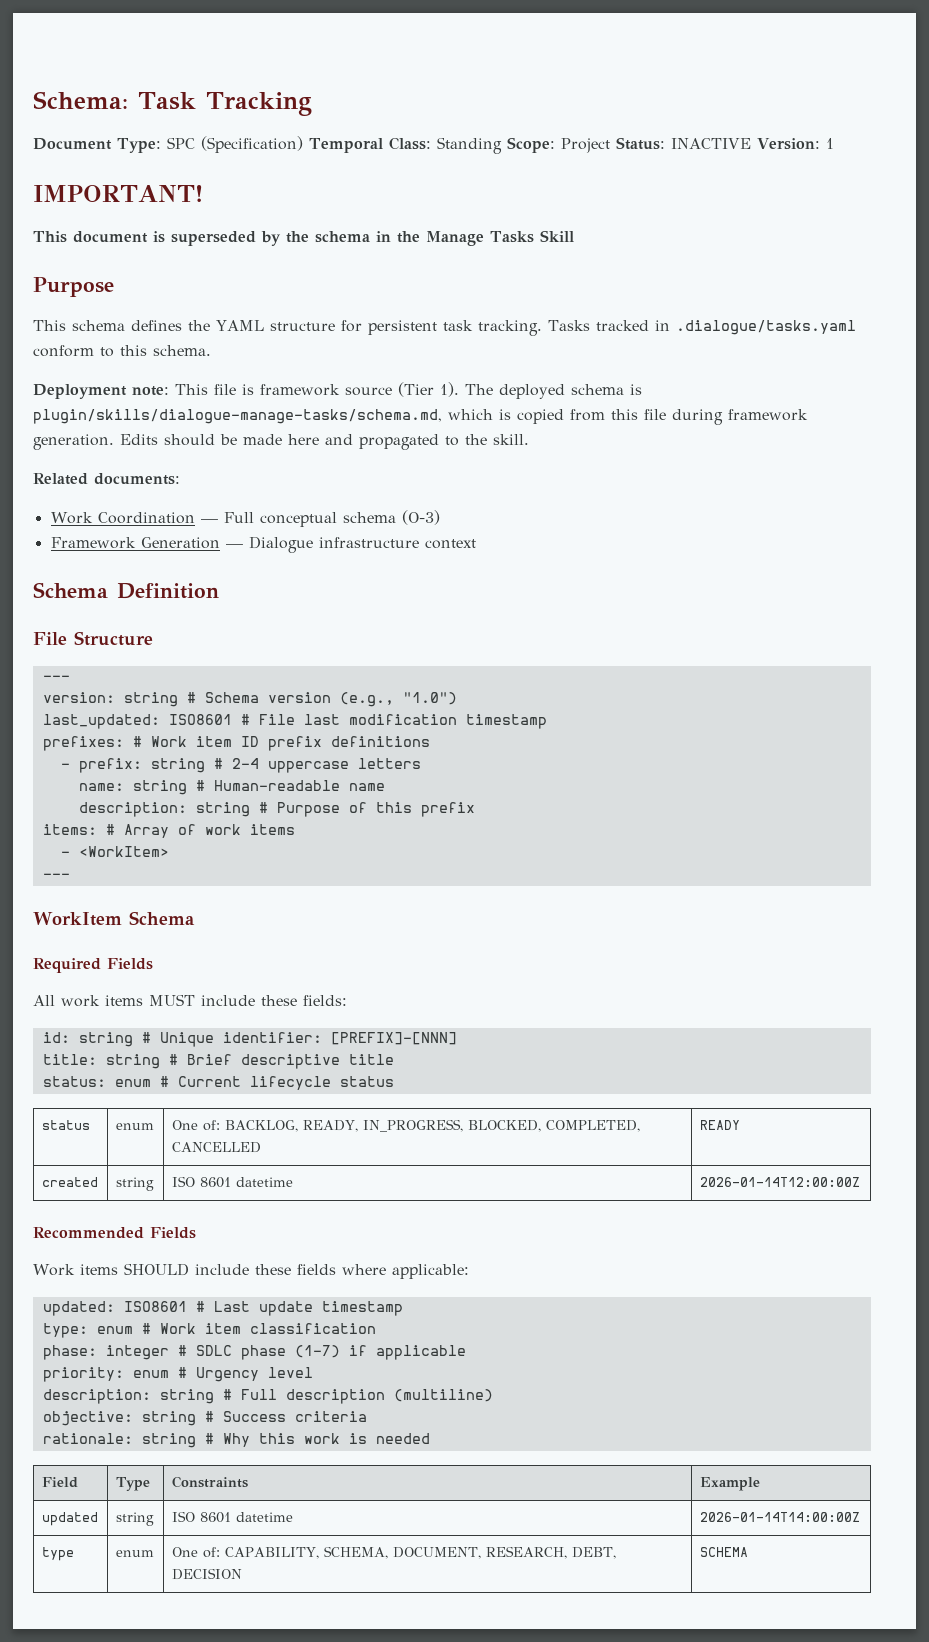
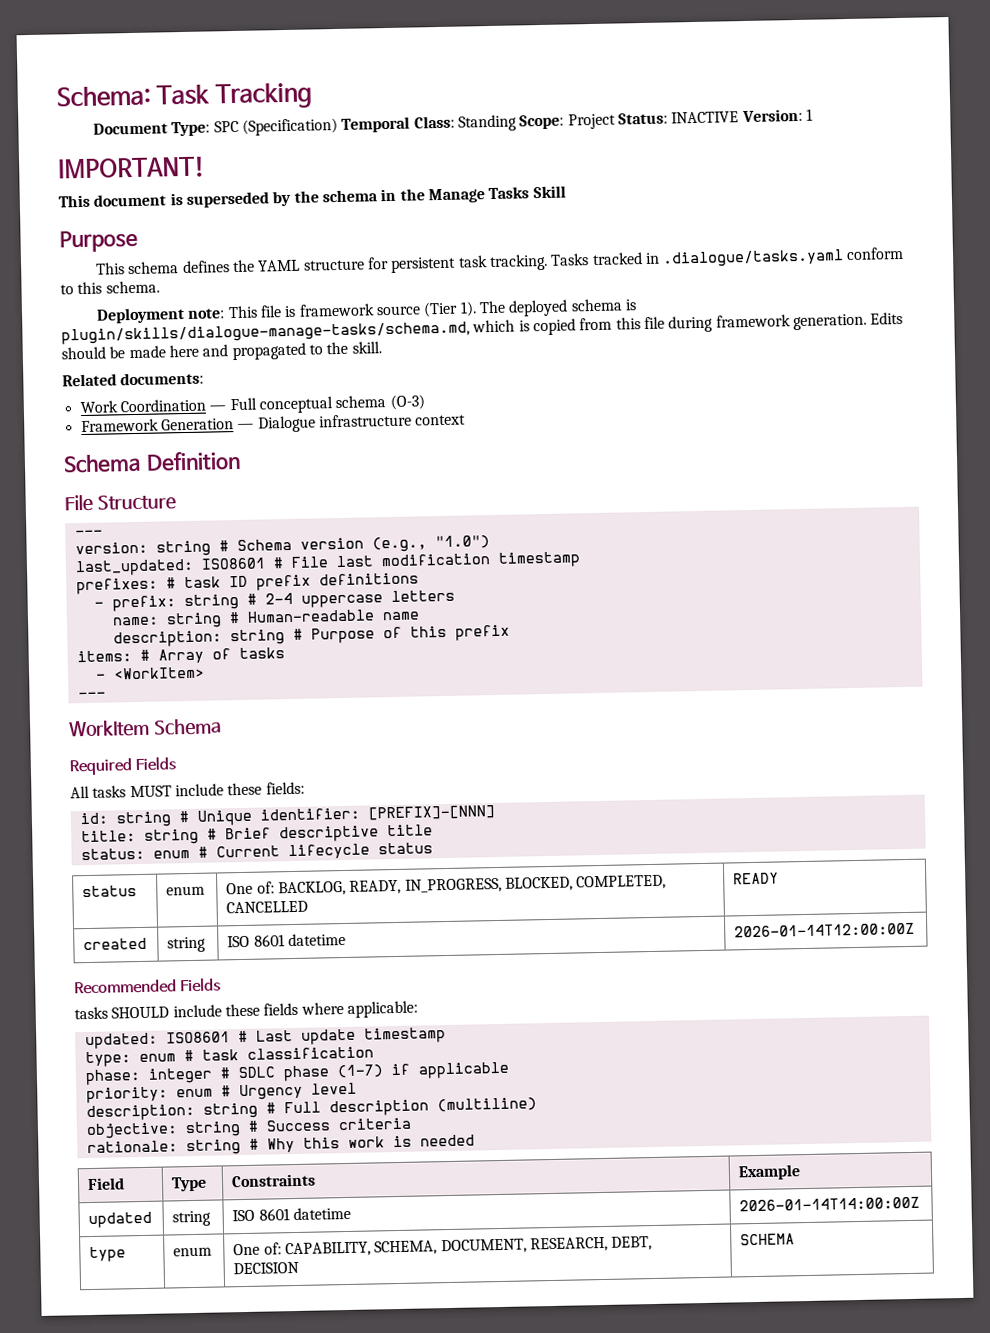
[150,736,232,747] Work item -> [183,576,221,589] task
[204,824,295,835] work items -> [238,647,285,660] tasks
[61,995,143,1007] work items -> [92,785,127,798] tasks
[33,1264,118,1276] Work items -> [74,1006,108,1020] tasks
[159,1323,241,1334] Work item -> [201,1049,239,1061] task

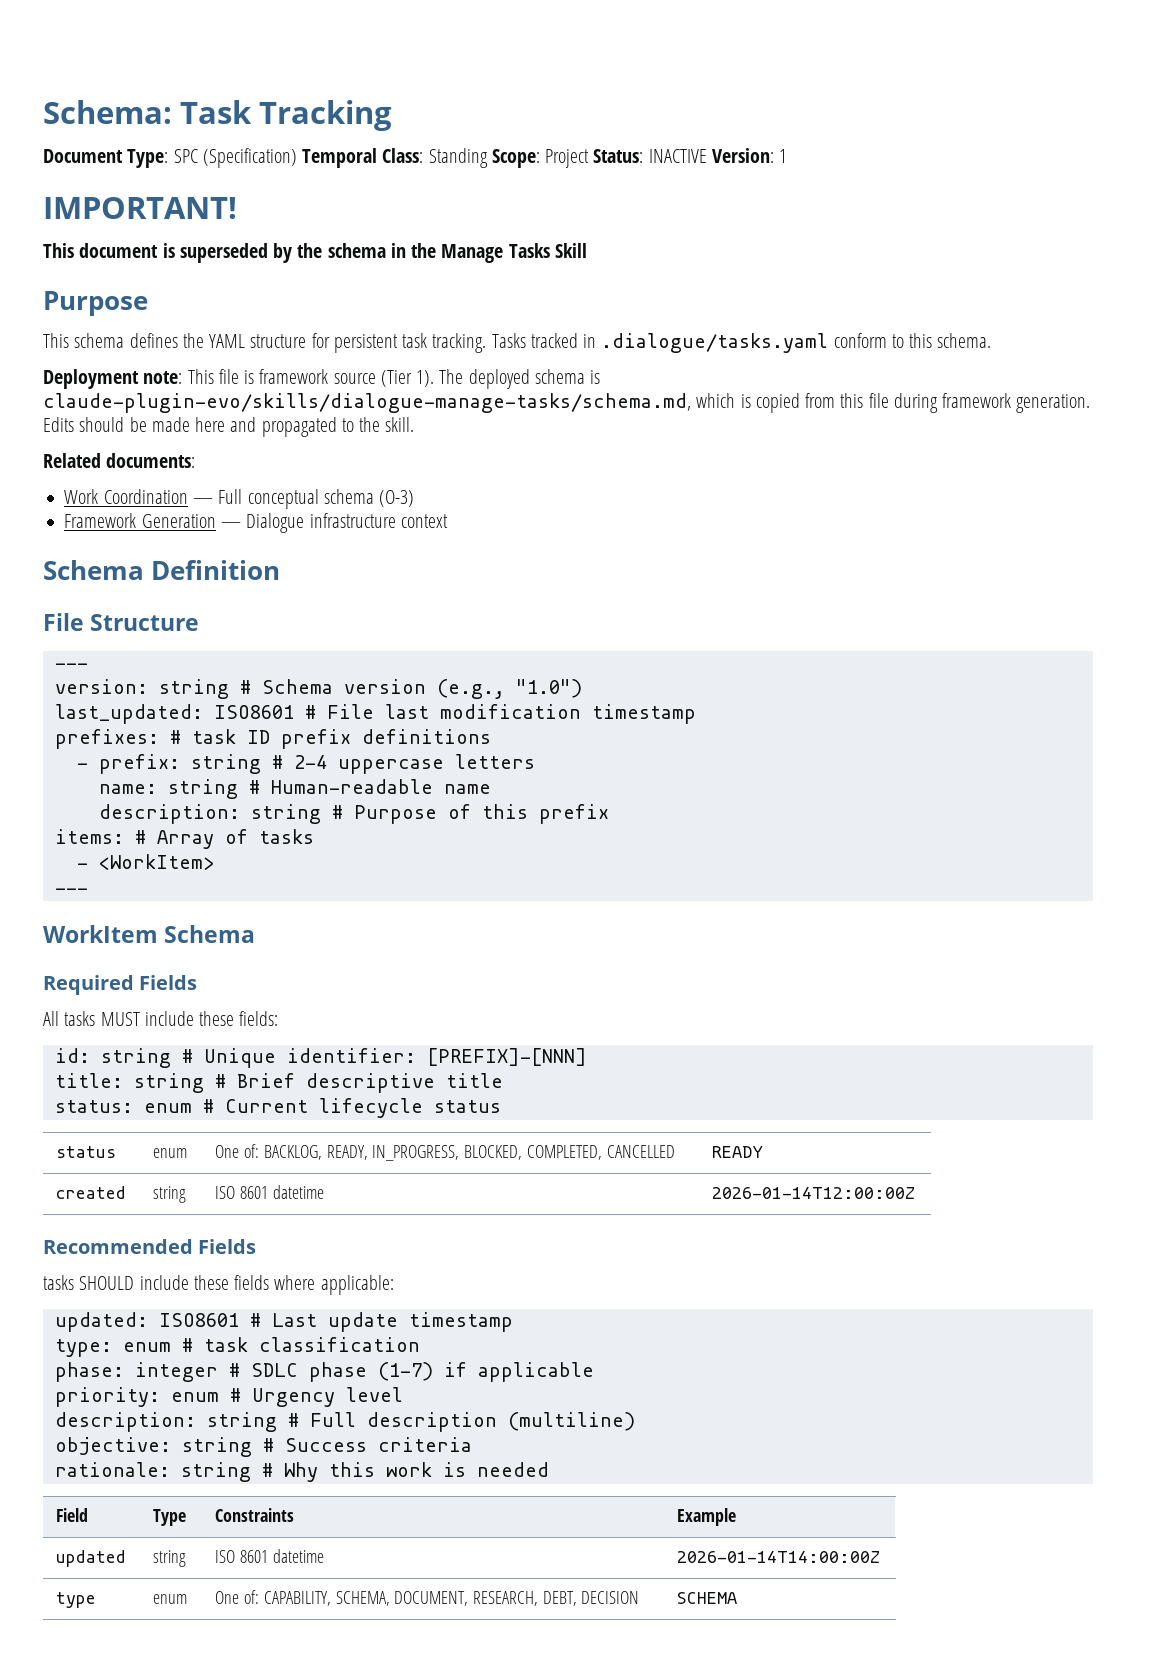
[61,321,470,345] plugin/skills/dialogue-manage-tasks/schema.md, -> [43,393,691,413] claude-plugin-evo/skills/dialogue-manage-tasks/schema.md,

